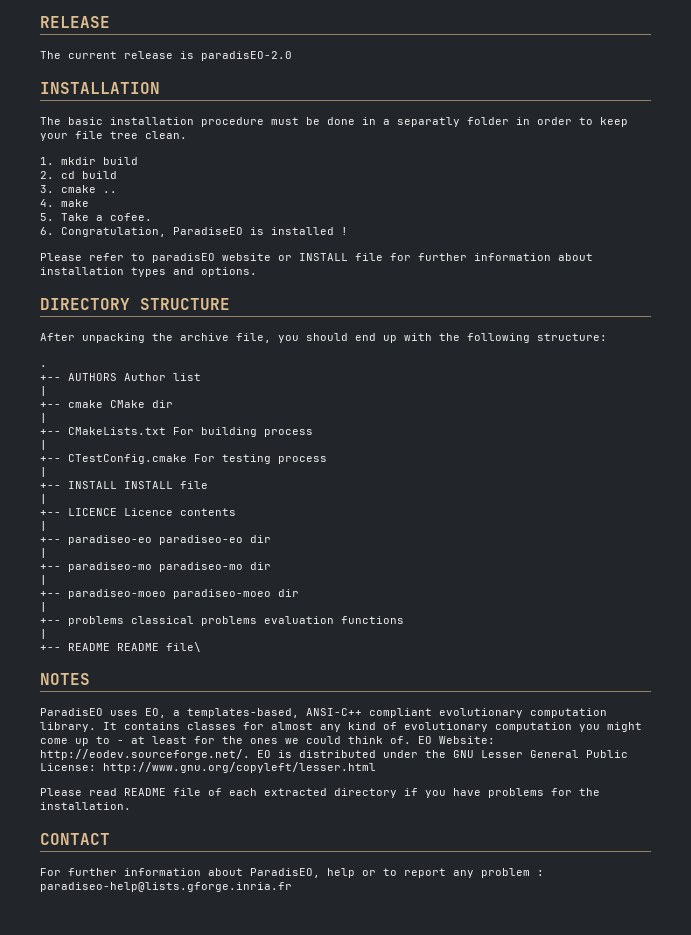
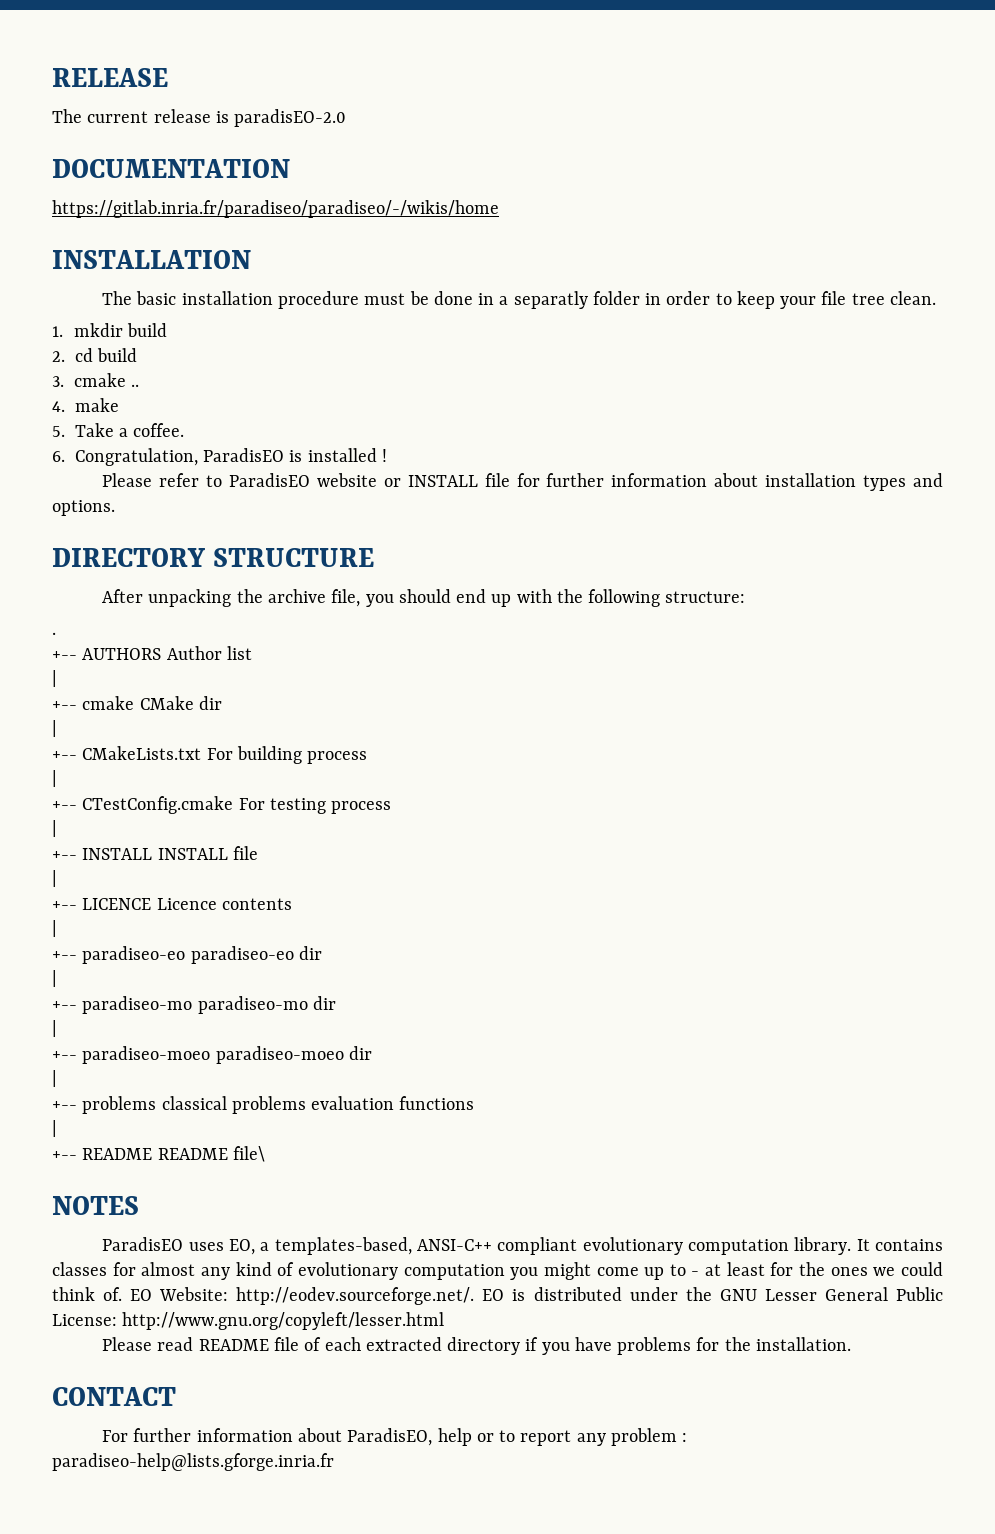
(292, 56) none -> [52,159,290,178] [52,200,499,218] // DOCUMENTATION // https://gitlab.inria.fr/paradiseo/paradiseo/-/wikis/home
[109,213,152,221] cofee. -> [133,423,185,437] coffee.
[172,227,243,235] ParadiseEO -> [203,448,285,462] ParadisEO
[152,253,215,263] paradisEO -> [228,473,310,487] ParadisEO

